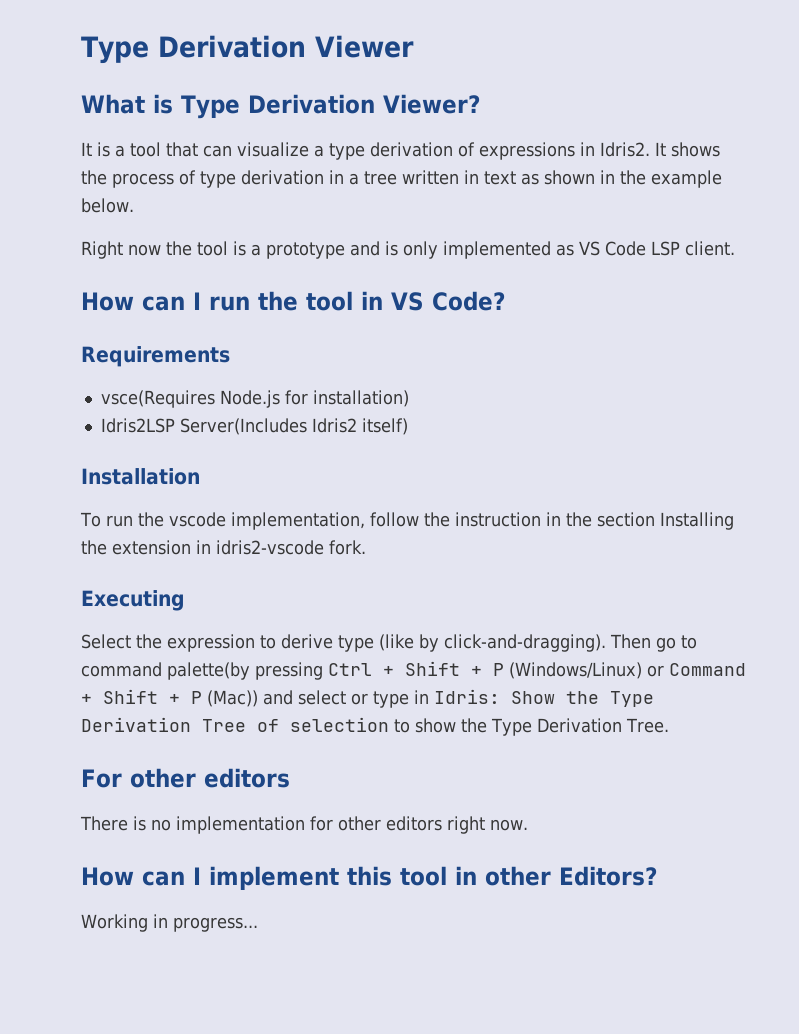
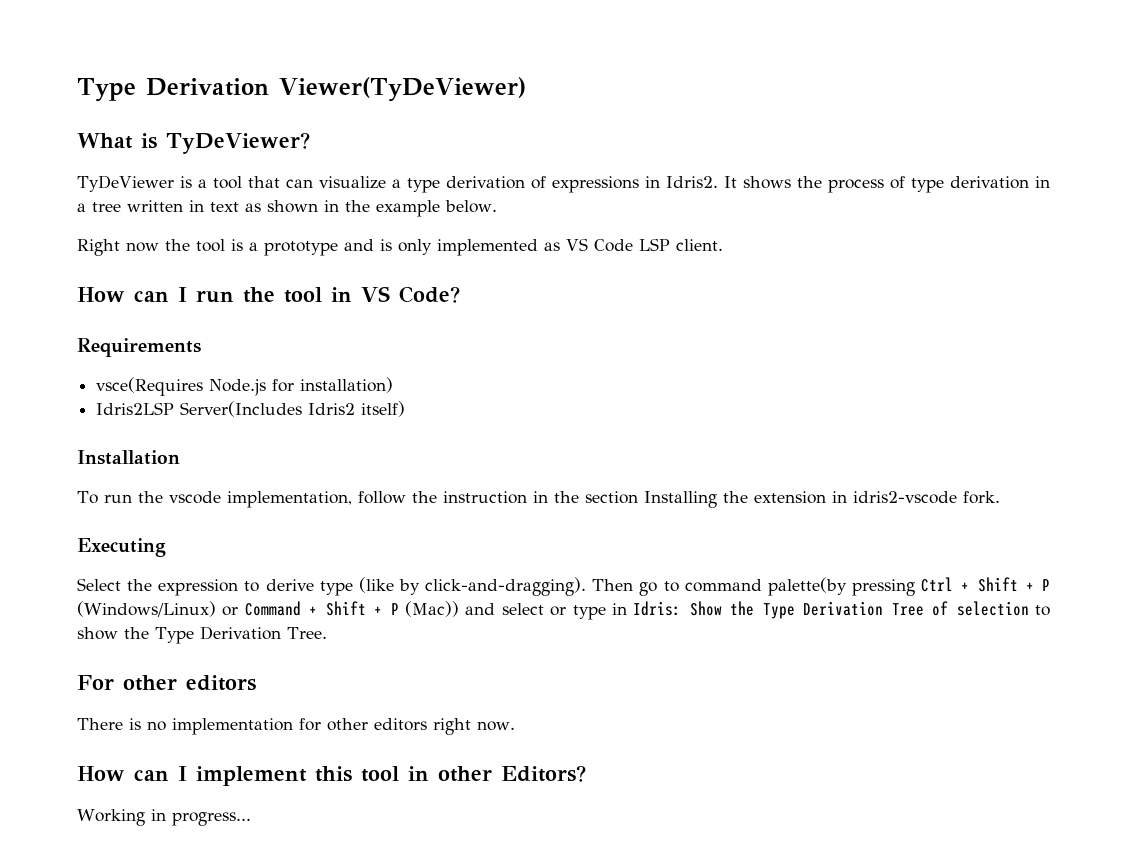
[81,35,414,64] Type Derivation Viewer -> [77,77,526,102] Type Derivation Viewer(TyDeViewer)
[181,94,481,119] [81,142,92,156] Type Derivation Viewer? // It -> [166,132,310,154] [77,175,174,192] TyDeViewer? // TyDeViewer

